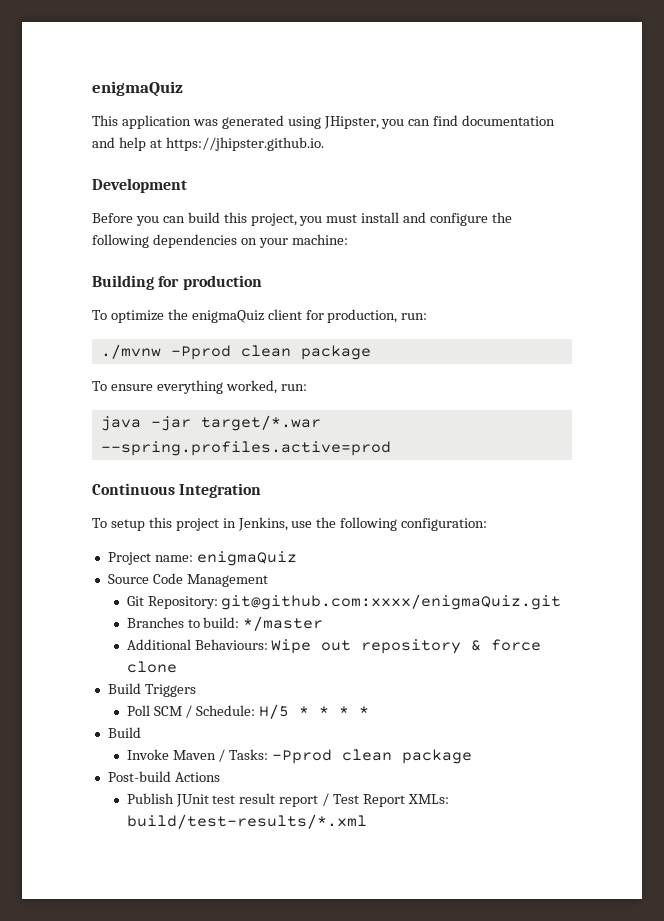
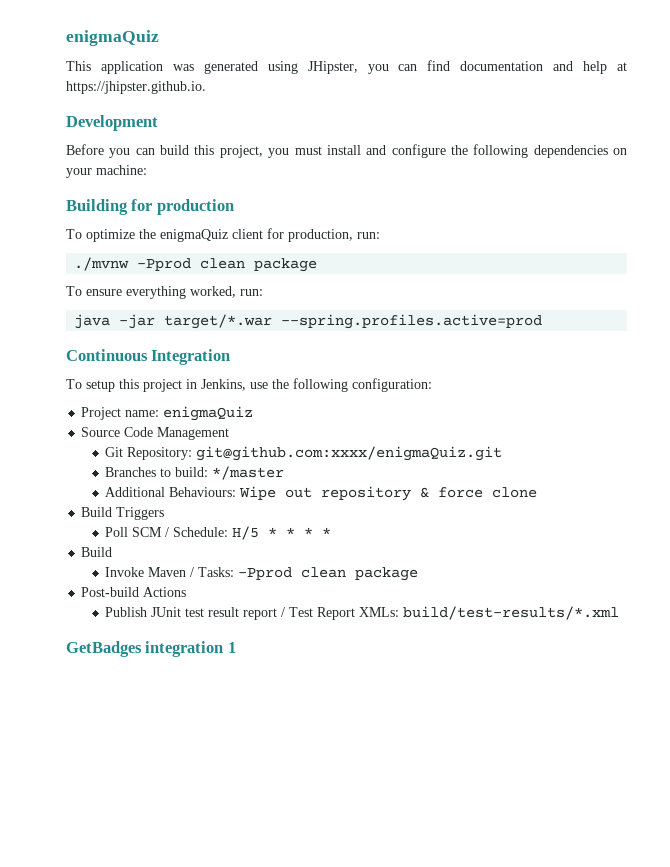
(367, 821) none -> [66,641,236,657] // GetBadges integration 1

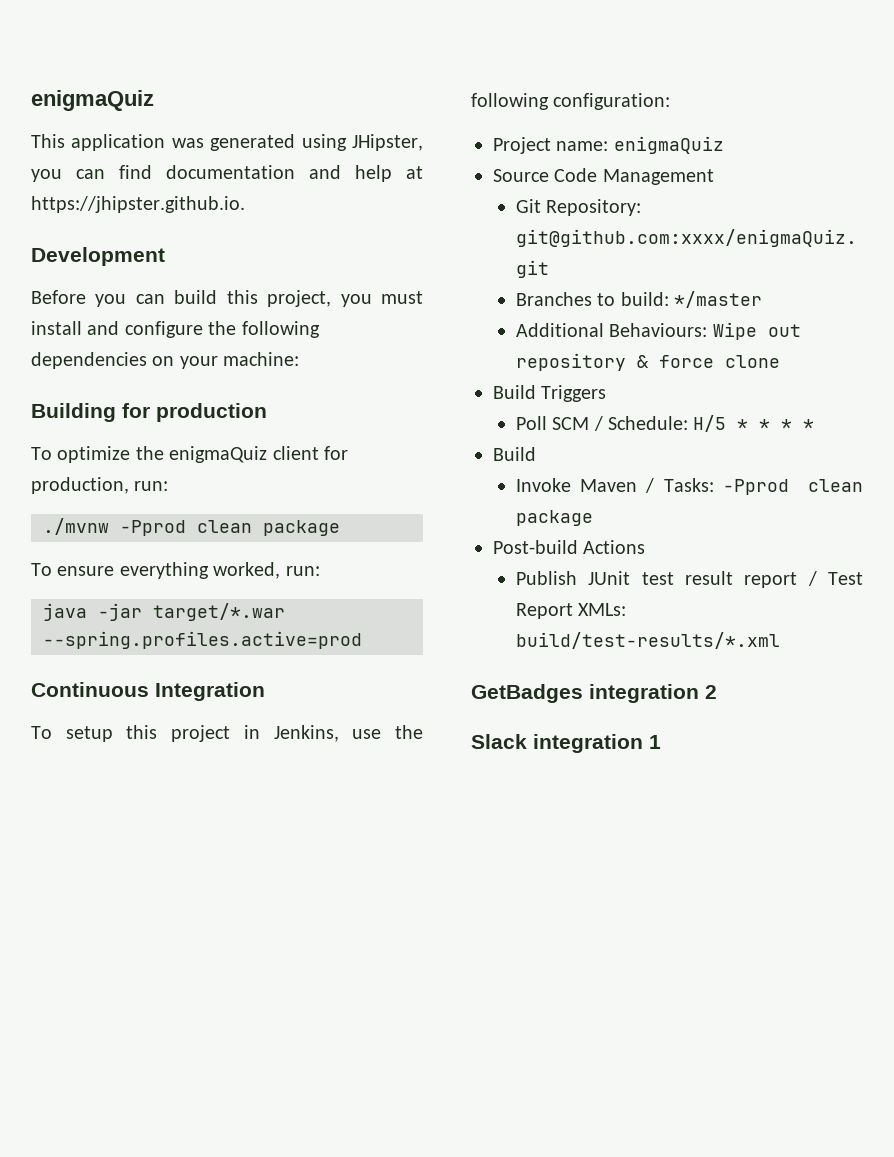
(224, 649) none -> [705,685,717,699] [471,734,643,753] 2 // Slack integration

